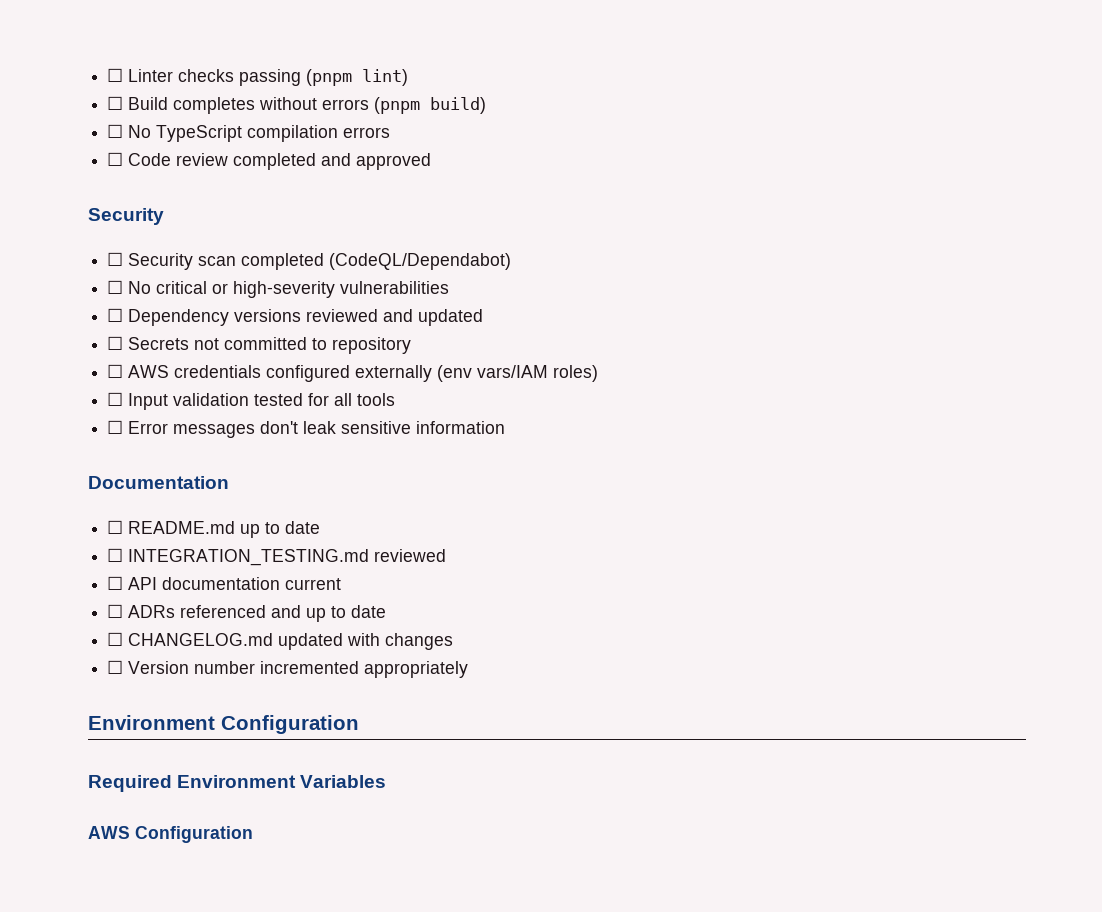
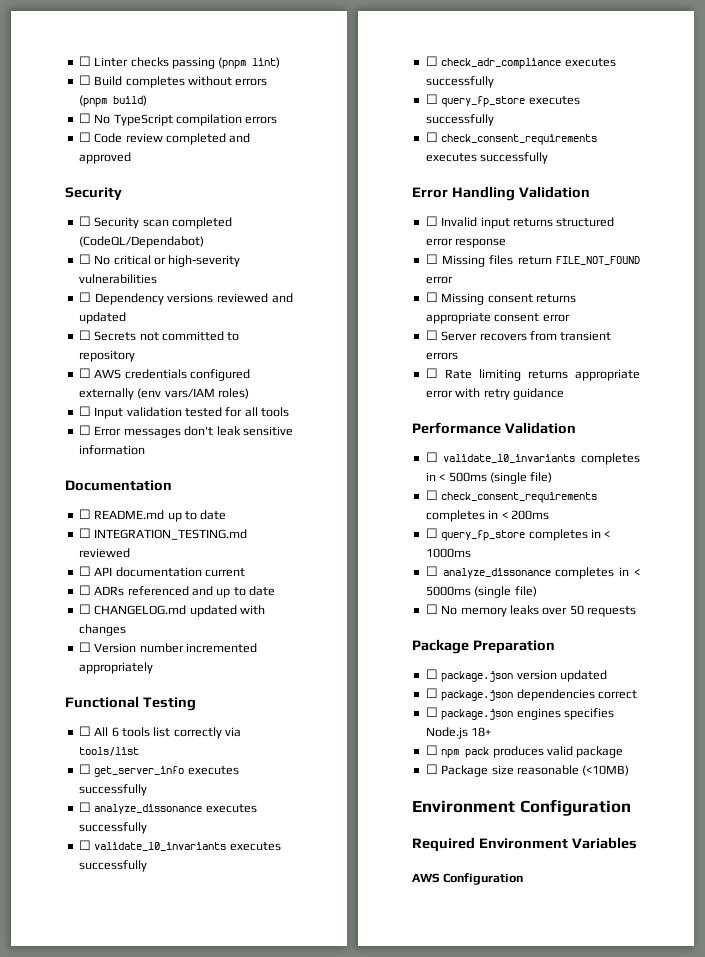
(469, 669) none -> [65,696,196,711] [78,726,241,739] [78,747,139,756] [78,764,239,777] [78,784,147,796] [78,802,257,814] [78,822,147,834] [78,840,281,851] [78,860,147,872] [425,56,616,69] [425,76,494,88] [425,94,580,107] [425,114,494,126] [425,132,598,145] [425,152,549,164] [412,186,590,201] [425,216,615,229] [425,238,507,248] [425,254,640,267] [425,276,453,284] [425,292,576,305] [425,312,570,324] [425,330,612,341] [425,352,458,360] [425,368,640,381] [425,388,564,400] [412,422,576,434] [425,452,640,465] [425,472,553,484] [425,490,598,503] [425,510,549,522] [425,528,611,541] [425,548,471,558] [425,566,640,579] [425,586,537,598] [425,604,636,617] [412,639,555,654] [425,669,607,682] [425,688,637,701] [425,707,614,720] [425,727,492,739] [425,745,624,758] [425,764,630,777] // Functional Testing // ☐ All 6 tools list correctly via tools/list // ☐ get_server_info executes successfully // ☐ analyze_dissonance executes successfully // ☐ validate_l0_invariants executes successfully // ☐ check_adr_compliance executes successfully // ☐ query_fp_store executes successfully // ☐ check_consent_requirements executes successfully // Error Handling Validation // ☐ Invalid input returns structured error response // ☐ Missing files return FILE_NOT_FOUND error // ☐ Missing consent returns appropriate consent error // ☐ Server recovers from transient errors // ☐ Rate limiting returns appropriate error with retry guidance // Performance Validation // ☐ validate_l0_invariants completes in < 500ms (single file) // ☐ check_consent_requirements completes in < 200ms // ☐ query_fp_store completes in < 1000ms // ☐ analyze_dissonance completes in < 5000ms (single file) // ☐ No memory leaks over 50 requests // Package Preparation // ☐ package.json version updated // ☐ package.json dependencies correct // ☐ package.json engines specifies Node.js 18+ // ☐ npm pack produces valid package // ☐ Package size reasonable (<10MB)

